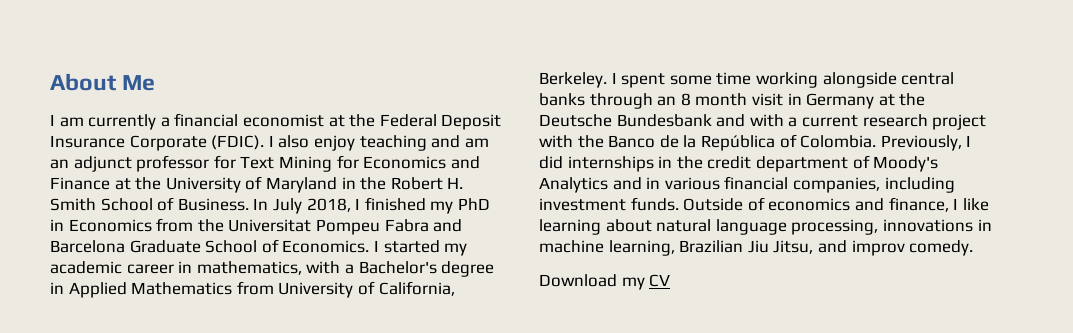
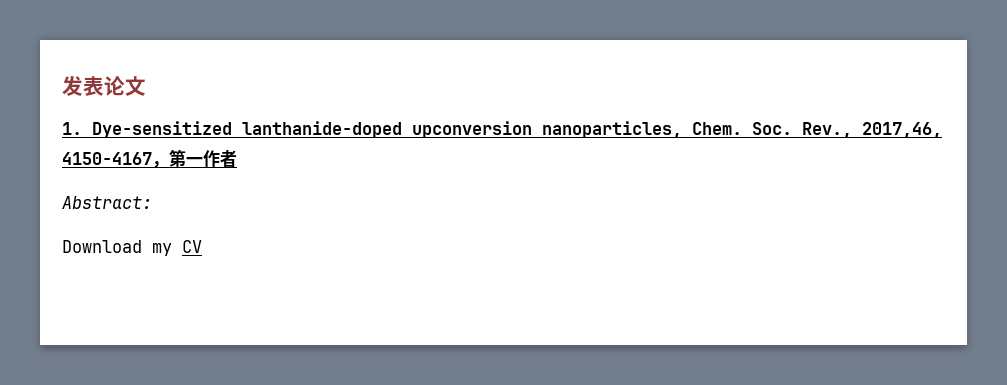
[50,73,156,91] [50,113,502,130] [50,135,489,151] [50,155,480,172] [50,176,464,193] [50,197,490,214] [50,218,463,235] [50,239,468,256] [50,261,495,277] [50,281,455,298] [539,72,955,88] [539,93,926,109] [539,114,987,130] [539,134,972,151] [539,155,939,172] [539,176,955,193] [539,197,989,212] [539,219,992,235] [539,240,974,256] About Me // I am currently a financial economist at the Federal Deposit Insurance Corporate (FDIC). I also enjoy teaching and am an adjunct professor for Text Mining for Economics and Finance at the University of Maryland in the Robert H. Smith School of Business. In July 2018, I finished my PhD in Economics from the Universitat Pompeu Fabra and Barcelona Graduate School of Economics. I started my academic career in mathematics, with a Bachelor's degree in Applied Mathematics from University of California, Berkeley. I spent some time working alongside central banks through an 8 month visit in Germany at the Deutsche Bundesbank and with a current research project with the Banco de la República of Colombia. Previously, I did internships in the credit department of Moody's Analytics and in various financial companies, including investment funds. Outside of economics and finance, I like learning about natural language processing, innovations in machine learning, Brazilian Jiu Jitsu, and improv comedy. -> [62,76,146,96] [62,121,942,138] [62,149,237,168] [62,196,152,209] 发表论文 // 1. Dye-sensitized lanthanide-doped upconversion nanoparticles, Chem. Soc. Rev., 2017,46, 4150-4167，第一作者 // Abstract:

